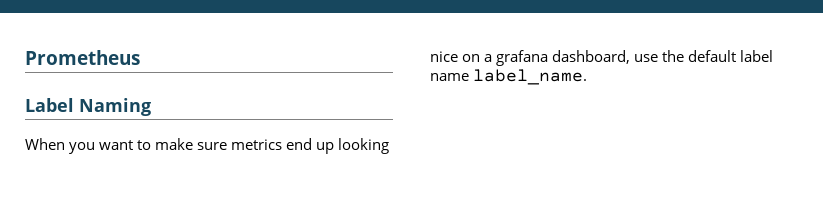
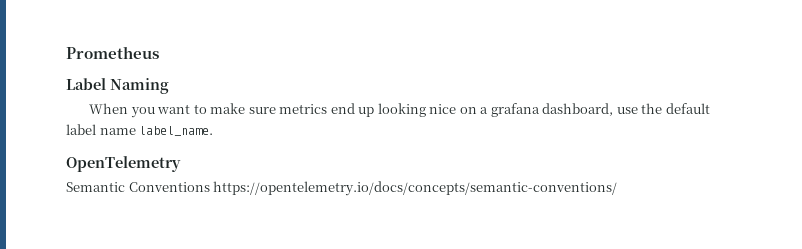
(588, 77) none -> [66,156,181,172] [66,181,618,196] // OpenTelemetry // Semantic Conventions https://opentelemetry.io/docs/concepts/semantic-conventions/

